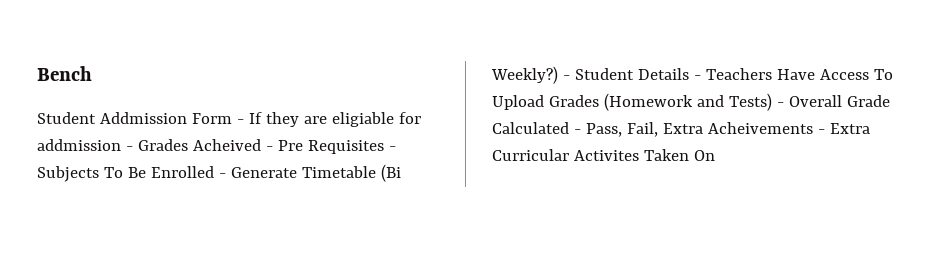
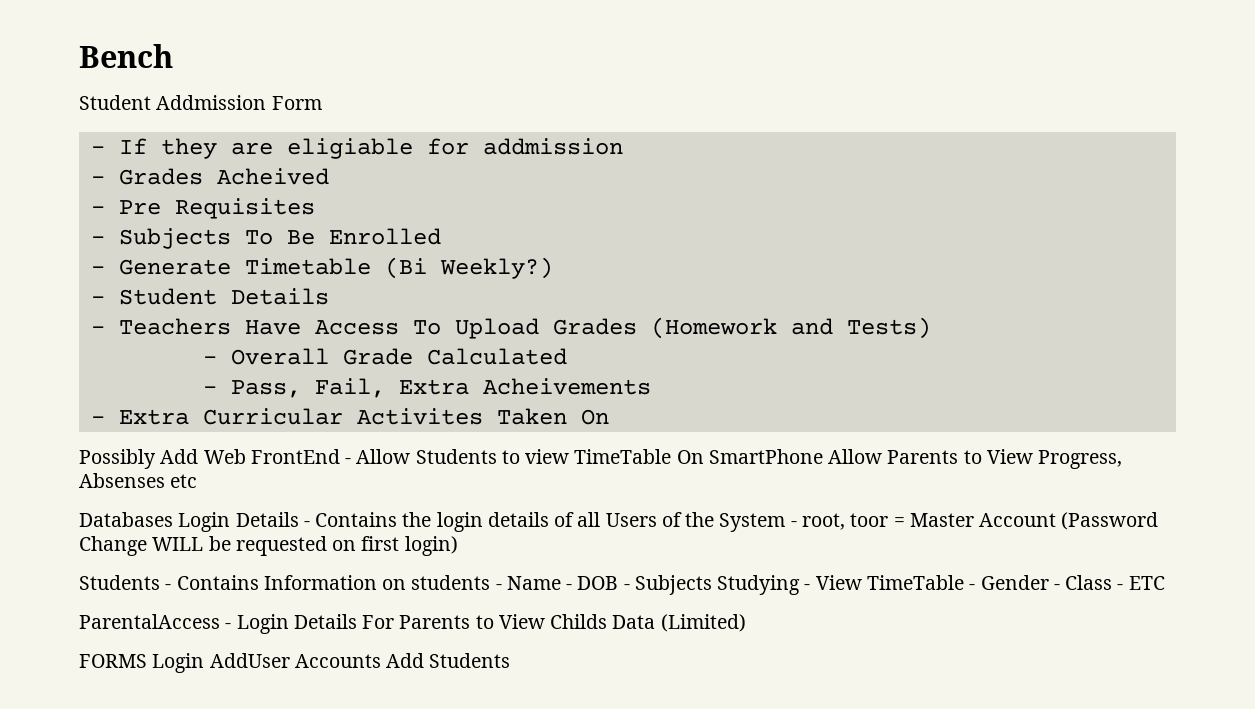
(232, 118) none -> (322, 103) //
(121, 145) none -> (623, 146) //
(261, 145) none -> (329, 176) //
(384, 147) none -> (315, 208) //
(214, 172) none -> (441, 236) //
(558, 75) none -> (553, 268) //
(689, 74) none -> (329, 296) //
(772, 102) none -> (931, 328) //
(569, 128) none -> (567, 356) //
(813, 128) none -> (651, 386) //
(715, 155) none -> [79,449,1123,469] [79,473,198,488] [79,512,1159,532] [79,536,458,556] [79,575,1165,595] [79,614,746,634] [79,653,511,673] // Possibly Add Web FrontEnd - Allow Students to view TimeTable On SmartPhone Allow Parents to View Progress, Absenses etc // Databases Login Details - Contains the login details of all Users of the System - root, toor = Master Account (Password Change WILL be requested on first login) // Students - Contains Information on students - Name - DOB - Subjects Studying - View TimeTable - Gender - Class - ETC // ParentalAccess - Login Details For Parents to View Childs Data (Limited) // FORMS Login AddUser Accounts Add Students

